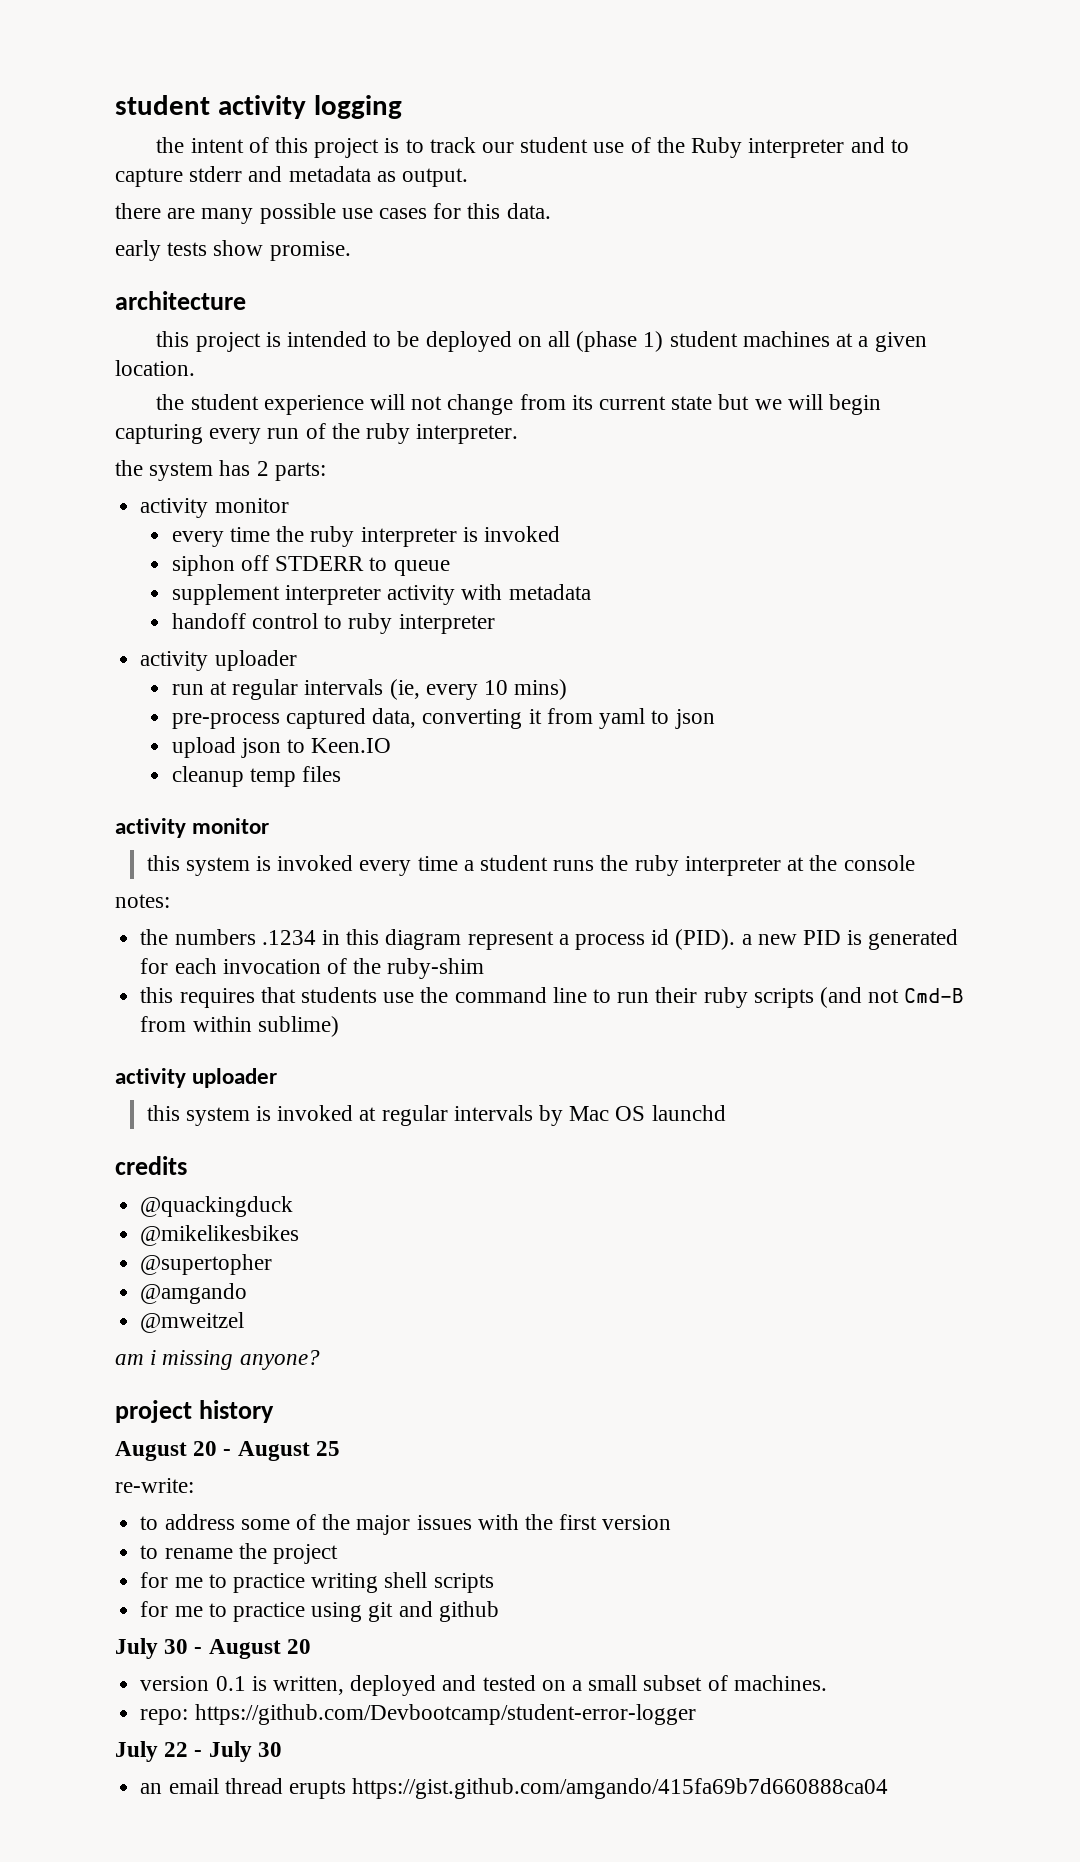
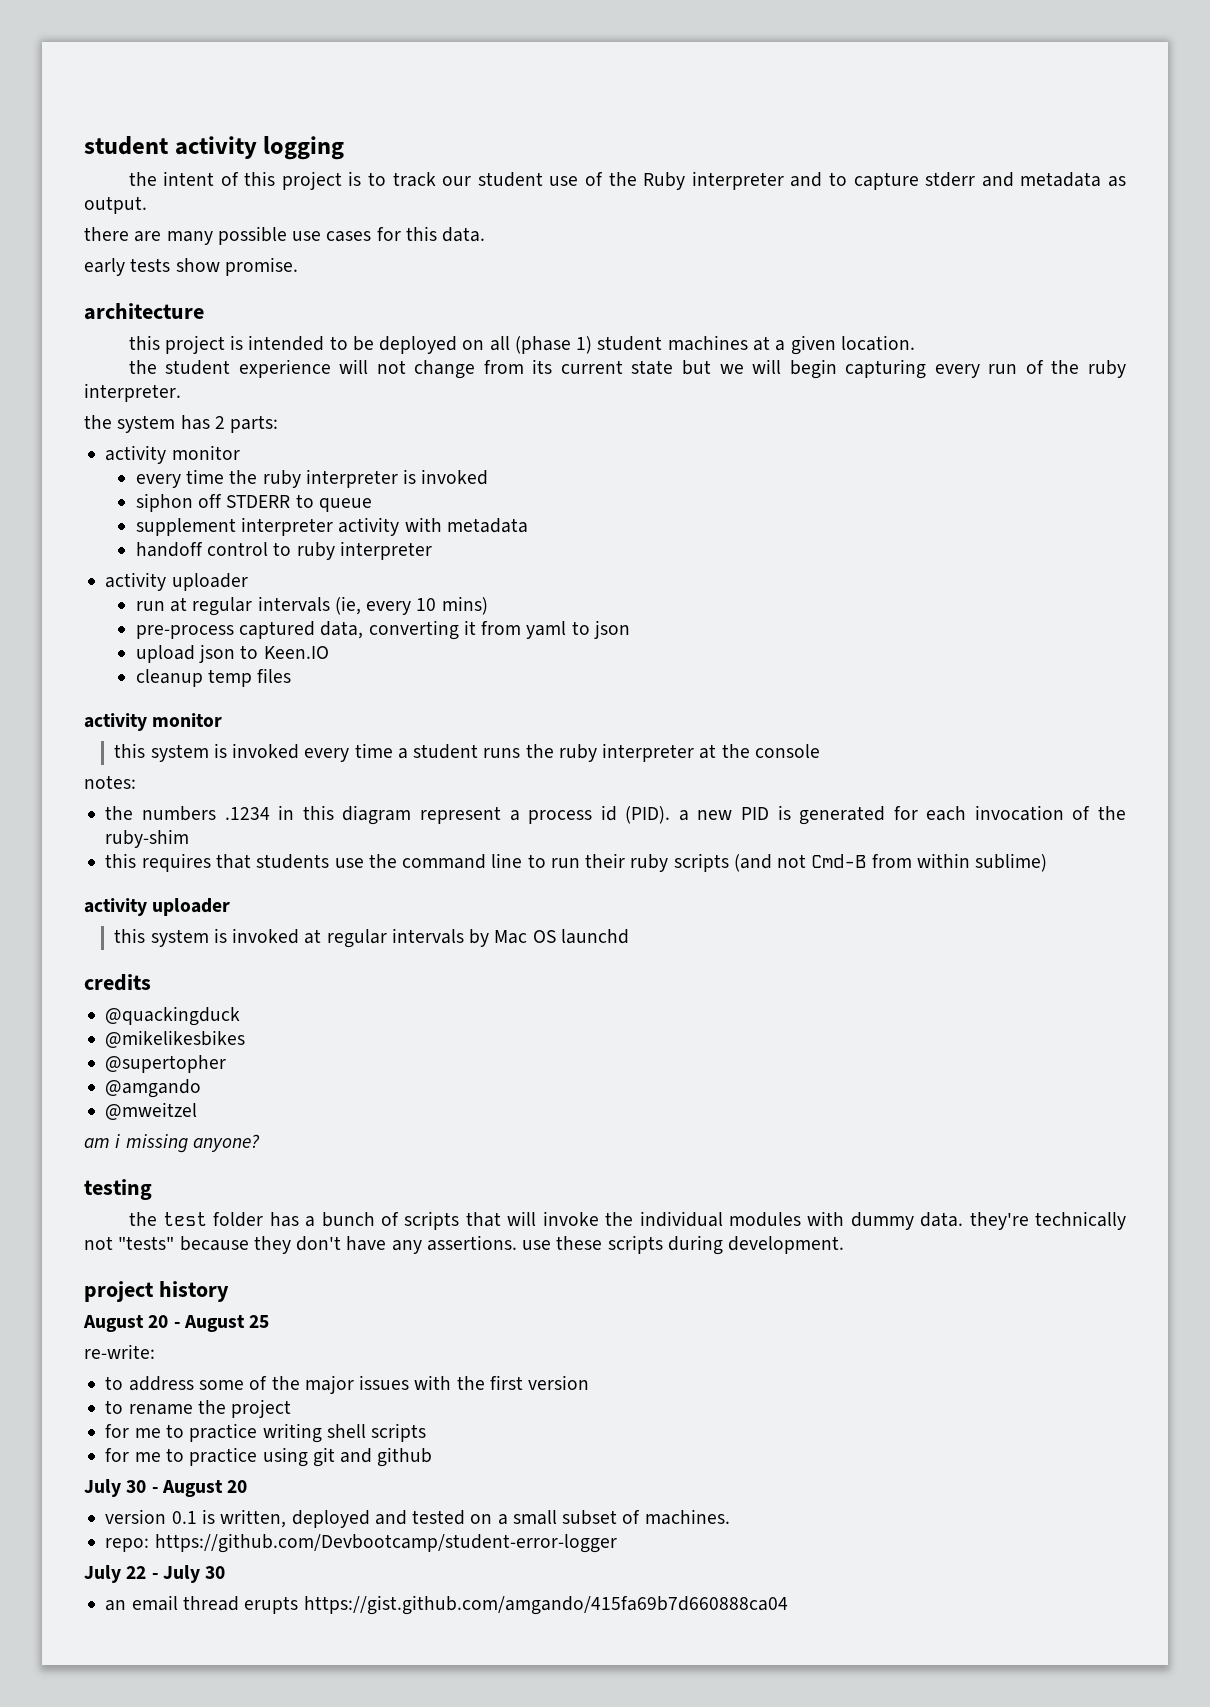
(320, 1360) none -> [84,1179,152,1200] [128,1211,1127,1230] [84,1235,845,1255] // testing // the test folder has a bunch of scripts that will invoke the individual modules with dummy data. they're technically not "tests" because they don't have any assertions. use these scripts during development.

